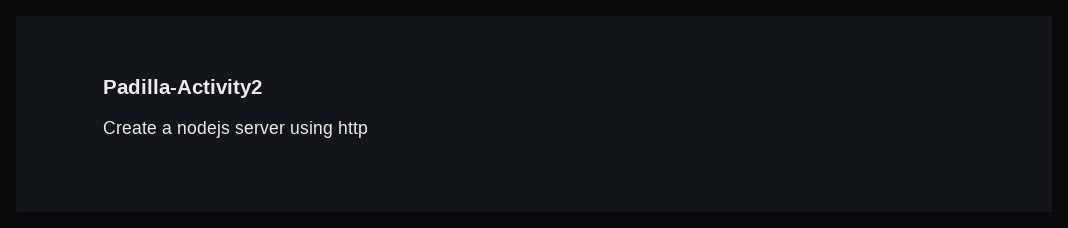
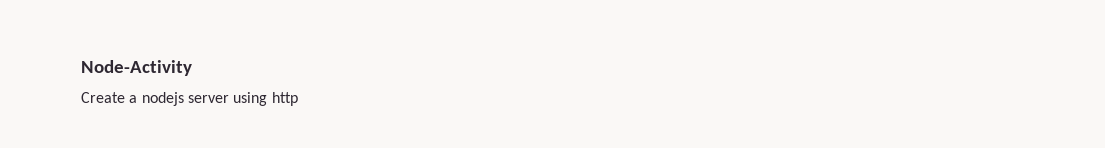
[103,79,262,98] Padilla-Activity2 -> [81,60,192,76] Node-Activity

